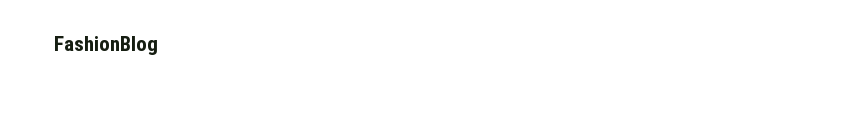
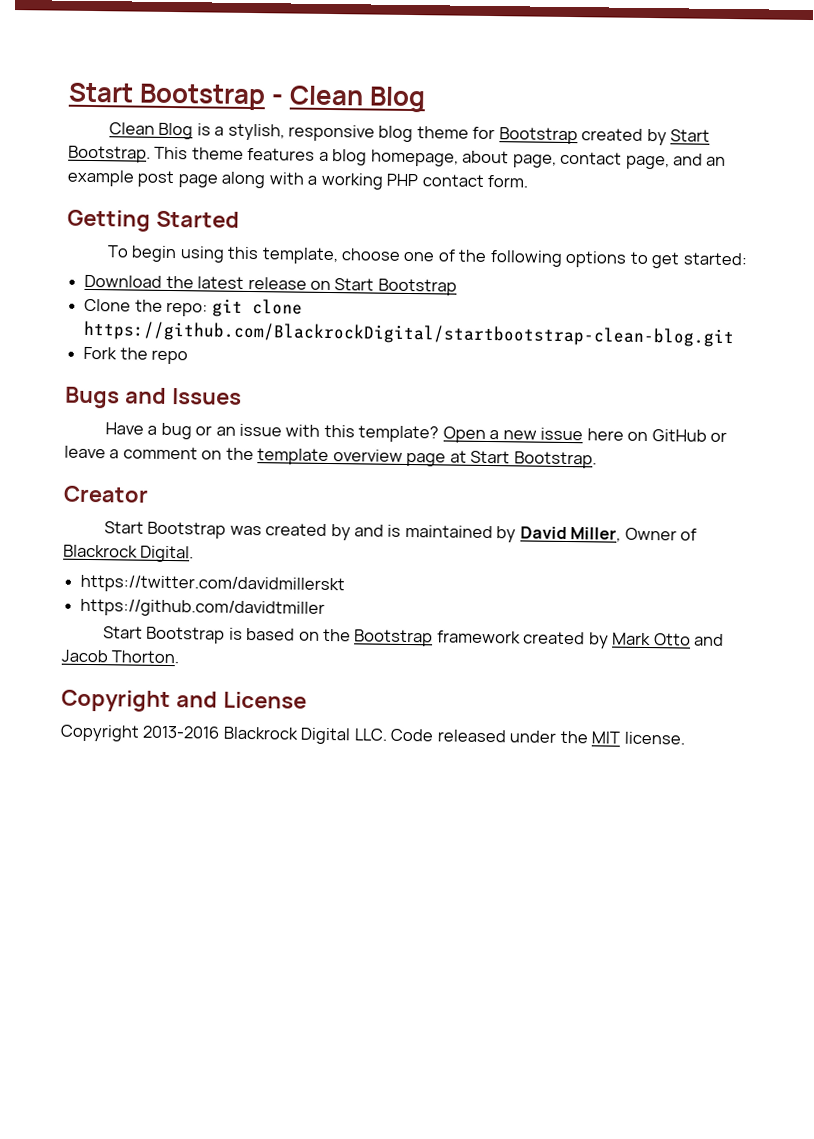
[54,36,158,55] FashionBlog -> [68,82,427,113] [108,122,711,146] [68,145,727,170] [67,169,529,190] [67,209,240,232] [106,245,748,269] [84,274,457,296] [84,298,303,317] [83,320,736,348] [83,346,189,365] [65,386,242,409] [104,422,727,443] [64,445,597,469] [63,485,149,503] [103,521,698,543] [63,544,195,563] [80,574,346,595] [80,598,326,618] [102,626,725,649] [61,649,180,664] [61,689,307,713] [60,724,685,745] Start Bootstrap - Clean Blog // Clean Blog is a stylish, responsive blog theme for Bootstrap created by Start Bootstrap. This theme features a blog homepage, about page, contact page, and an example post page along with a working PHP contact form. // Getting Started // To begin using this template, choose one of the following options to get started: // Download the latest release on Start Bootstrap // Clone the repo: git clone https://github.com/BlackrockDigital/startbootstrap-clean-blog.git // Fork the repo // Bugs and Issues // Have a bug or an issue with this template? Open a new issue here on GitHub or leave a comment on the template overview page at Start Bootstrap. // Creator // Start Bootstrap was created by and is maintained by David Miller, Owner of Blackrock Digital. // https://twitter.com/davidmillerskt // https://github.com/davidtmiller // Start Bootstrap is based on the Bootstrap framework created by Mark Otto and Jacob Thorton. // Copyright and License // Copyright 2013-2016 Blackrock Digital LLC. Code released under the MIT license.

